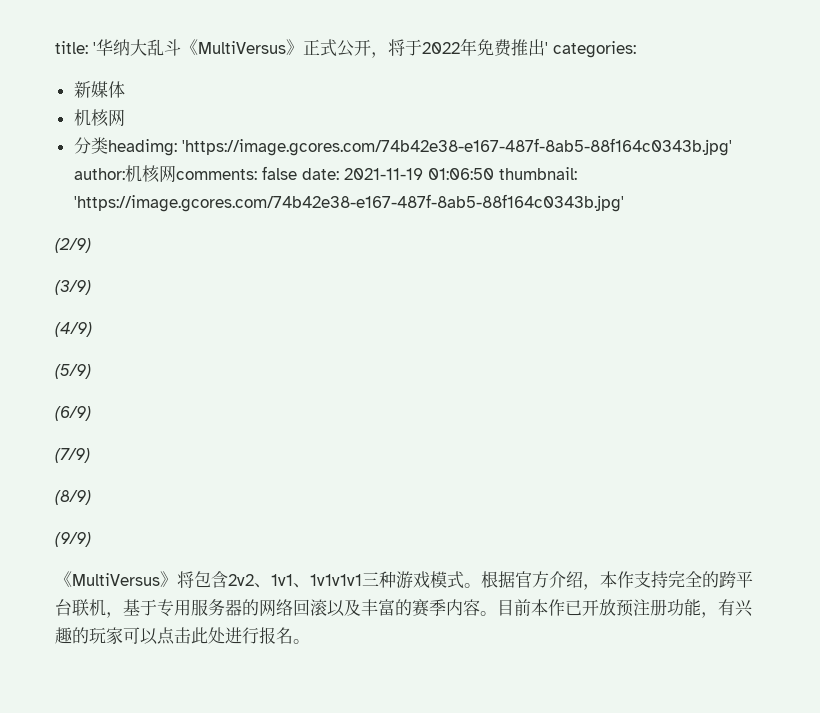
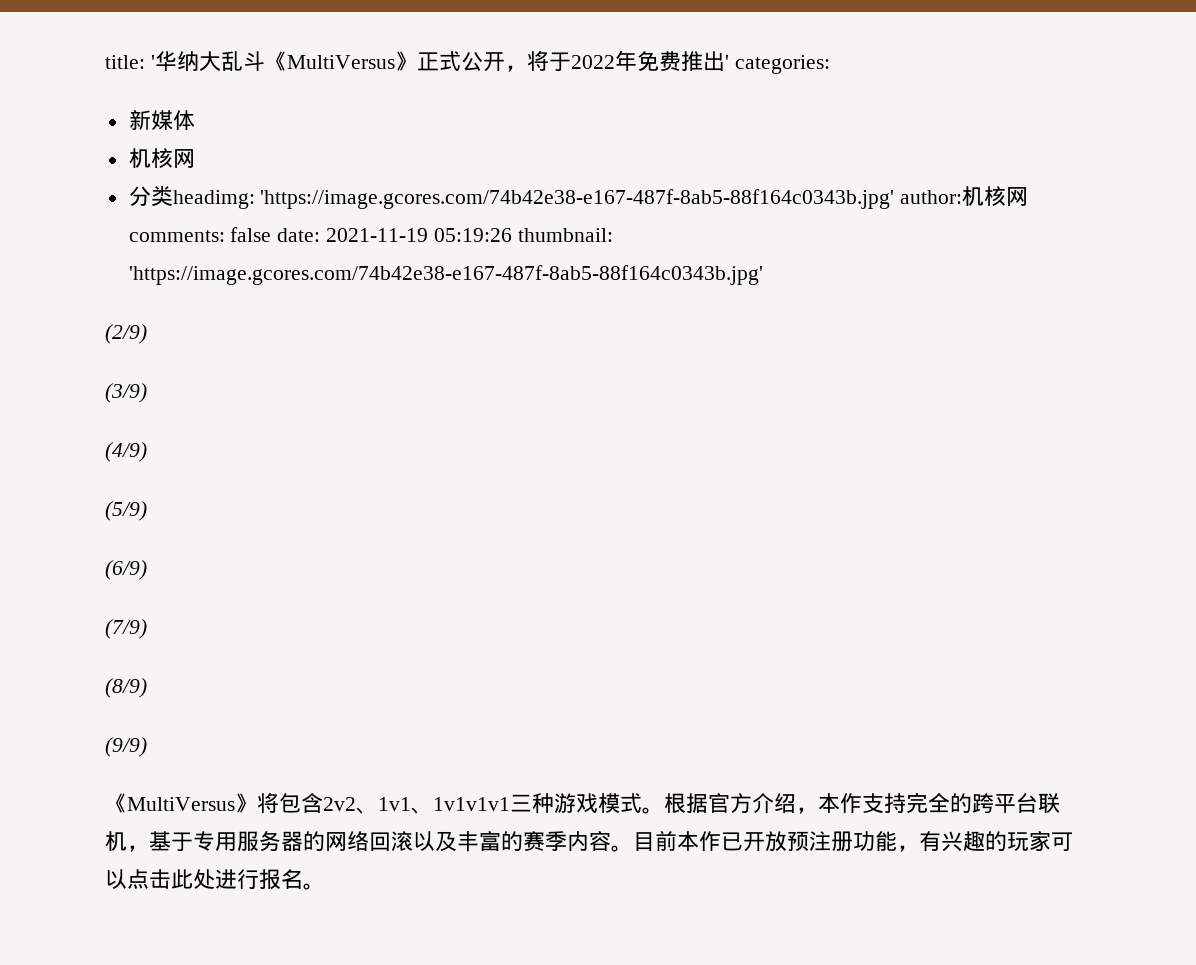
[427,168,494,180] 01:06:50 -> [433,228,512,242] 05:19:26

